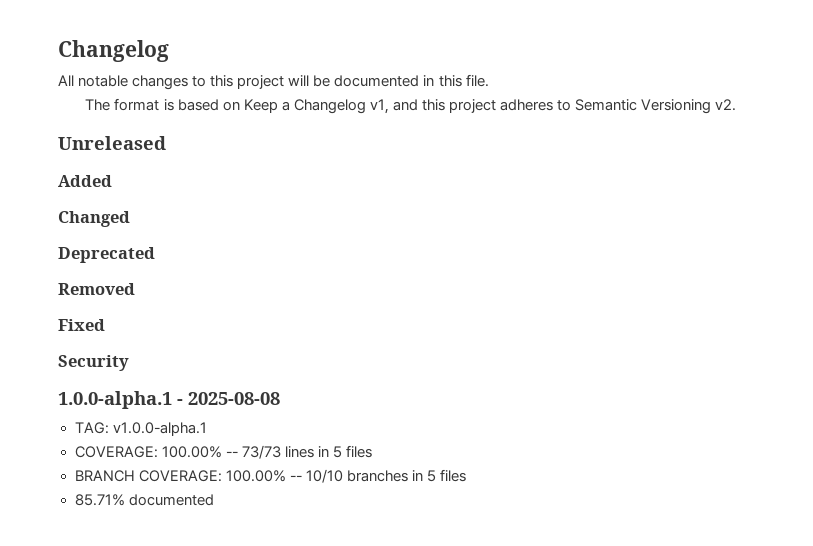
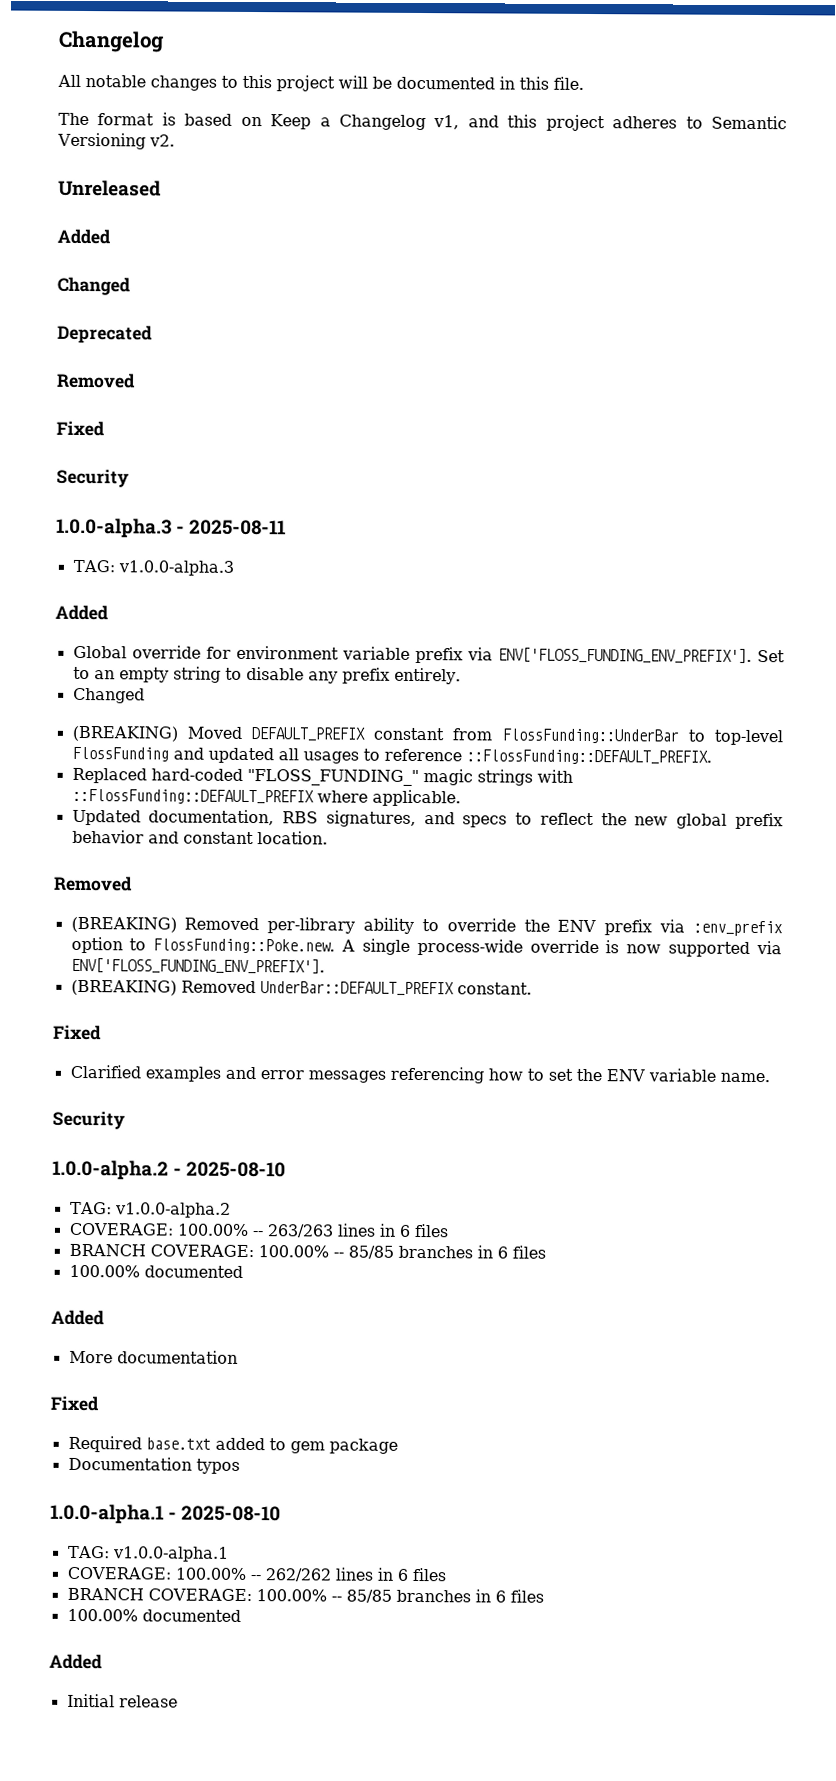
(129, 363) none -> [56,517,287,538] [72,559,234,576] [55,604,109,621] [72,645,785,664] [72,666,461,685] [72,687,145,704] [71,725,783,746] [71,746,712,765] [71,767,573,787] [71,788,461,807] [71,809,783,830] [71,829,328,845] [53,875,133,892] [70,916,783,937] [70,936,782,957] [70,957,325,975] [70,979,532,997] [53,1024,102,1041] [69,1064,770,1084] [52,1110,125,1130] [52,1159,287,1180] [69,1201,231,1218] [68,1222,449,1238] [68,1243,546,1259] [68,1264,243,1278] [51,1309,105,1326] [68,1350,238,1364] [50,1395,99,1412] [67,1435,398,1454] [67,1456,240,1474] // 1.0.0-alpha.3 - 2025-08-11 // TAG: v1.0.0-alpha.3 // Added // Global override for environment variable prefix via ENV['FLOSS_FUNDING_ENV_PREFIX']. Set to an empty string to disable any prefix entirely. // Changed // (BREAKING) Moved DEFAULT_PREFIX constant from FlossFunding::UnderBar to top-level FlossFunding and updated all usages to reference ::FlossFunding::DEFAULT_PREFIX. // Replaced hard-coded "FLOSS_FUNDING_" magic strings with ::FlossFunding::DEFAULT_PREFIX where applicable. // Updated documentation, RBS signatures, and specs to reflect the new global prefix behavior and constant location. // Removed // (BREAKING) Removed per-library ability to override the ENV prefix via :env_prefix option to FlossFunding::Poke.new. A single process-wide override is now supported via ENV['FLOSS_FUNDING_ENV_PREFIX']. // (BREAKING) Removed UnderBar::DEFAULT_PREFIX constant. // Fixed // Clarified examples and error messages referencing how to set the ENV variable name. // Security // 1.0.0-alpha.2 - 2025-08-10 // TAG: v1.0.0-alpha.2 // COVERAGE: 100.00% -- 263/263 lines in 6 files // BRANCH COVERAGE: 100.00% -- 85/85 branches in 6 files // 100.00% documented // Added // More documentation // Fixed // Required base.txt added to gem package // Documentation typos
[188,392,280,405] 2025-08-08 -> [181,1505,282,1522] 2025-08-10
[241,445,372,459] [74,469,466,483] [74,494,214,506] 73/73 lines in 5 files // BRANCH COVERAGE: 100.00% -- 10/10 branches in 5 files // 85.71% documented -> [264,1567,446,1582] [66,1587,544,1603] [66,1608,241,1622] [49,1653,103,1670] [66,1693,178,1708] 262/262 lines in 6 files // BRANCH COVERAGE: 100.00% -- 85/85 branches in 6 files // 100.00% documented // Added // Initial release

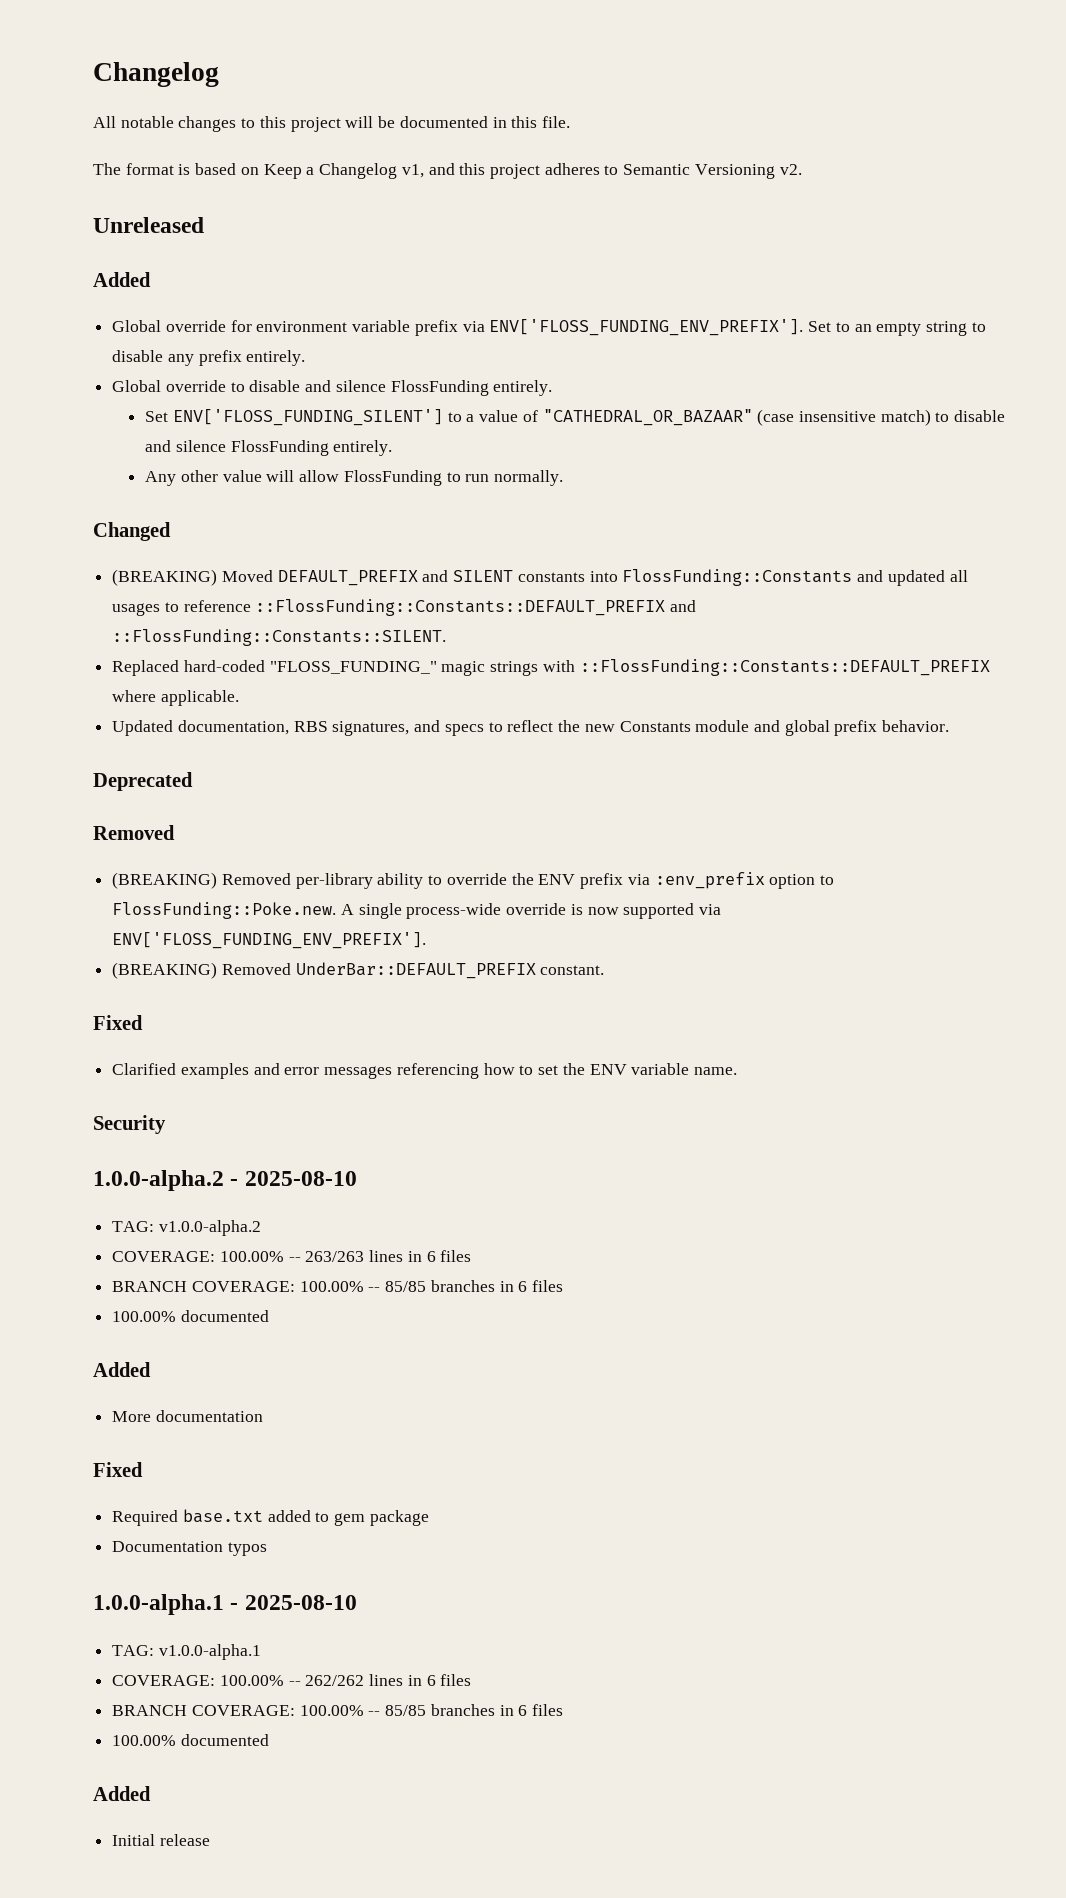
[57,276,131,296] [57,324,153,344] [56,372,136,389] [56,420,105,437] [56,468,129,488] [56,517,287,538] [72,559,234,576] [55,604,109,621] // Changed // Deprecated // Removed // Fixed // Security // 1.0.0-alpha.3 - 2025-08-11 // TAG: v1.0.0-alpha.3 // Added -> (151, 279) none
[72,687,145,704] [71,725,783,746] [71,746,169,762] Changed // (BREAKING) Moved DEFAULT_PREFIX constant from FlossFunding::UnderBar to top-level FlossFunding -> [112,380,553,396] [145,409,1006,426] [145,440,393,456] [145,470,563,486] [93,522,171,541] [112,569,853,586] Global override to disable and silence FlossFunding entirely. // Set ENV['FLOSS_FUNDING_SILENT'] to a value of "CATHEDRAL_OR_BAZAAR" (case insensitive match) to disable and silence FlossFunding entirely. // Any other value will allow FlossFunding to run normally. // Changed // (BREAKING) Moved DEFAULT_PREFIX and SILENT constants into FlossFunding::Constants
[465,749,712,765] ::FlossFunding::DEFAULT_PREFIX. -> [255,599,697,616] [112,629,447,646] ::FlossFunding::Constants::DEFAULT_PREFIX and ::FlossFunding::Constants::SILENT.
[71,788,314,805] ::FlossFunding::DEFAULT_PREFIX -> [579,659,990,676] ::FlossFunding::Constants::DEFAULT_PREFIX
[676,812,783,830] [71,829,328,845] global prefix behavior and constant location. -> [619,720,950,736] [93,772,193,791] Constants module and global prefix behavior. // Deprecated

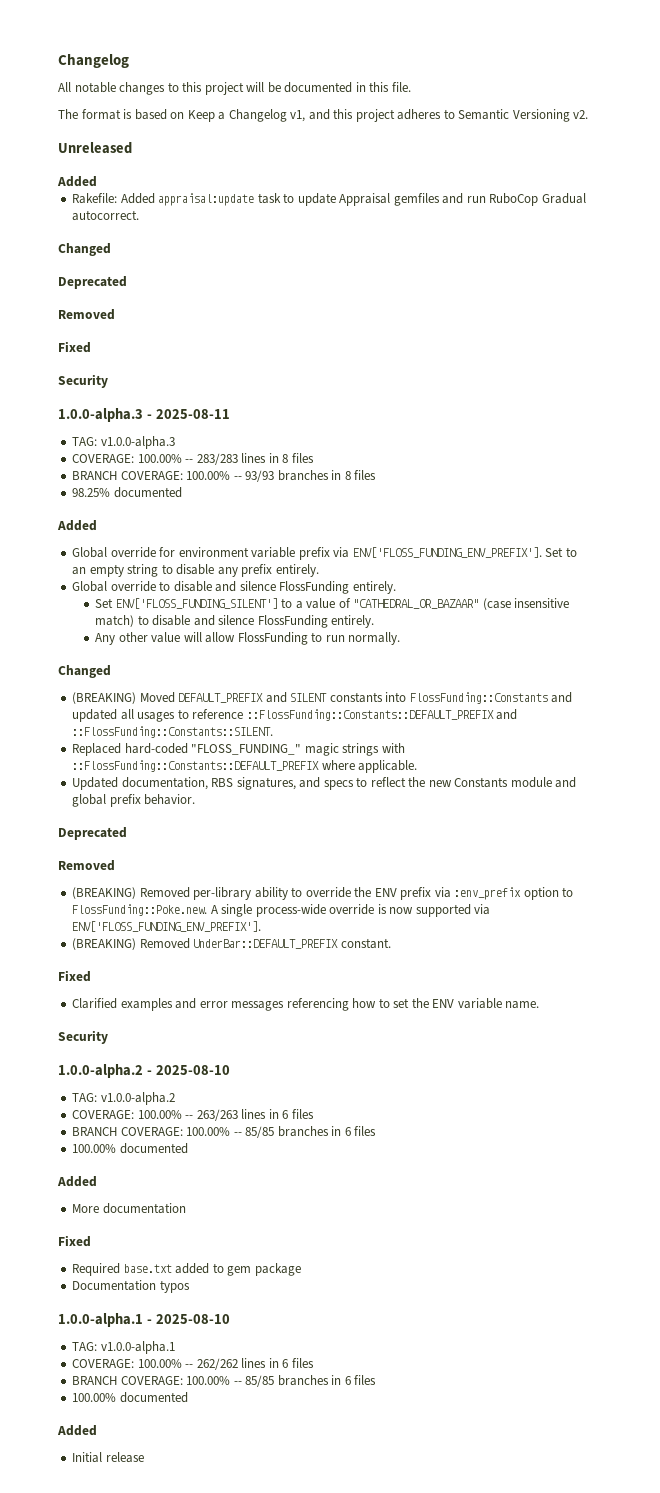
(151, 279) none -> [72,193,586,206] [72,210,140,221] [58,243,111,256] [58,276,127,289] [58,309,115,320] [58,341,91,353] [58,374,108,388] [58,408,230,422] [72,436,175,449] [72,453,314,465] [72,470,377,482] [72,487,182,498] [57,520,97,531] // Rakefile: Added appraisal:update task to update Appraisal gemfiles and run RuboCop Gradual autocorrect. // Changed // Deprecated // Removed // Fixed // Security // 1.0.0-alpha.3 - 2025-08-11 // TAG: v1.0.0-alpha.3 // COVERAGE: 100.00% -- 283/283 lines in 8 files // BRANCH COVERAGE: 100.00% -- 93/93 branches in 8 files // 98.25% documented // Added

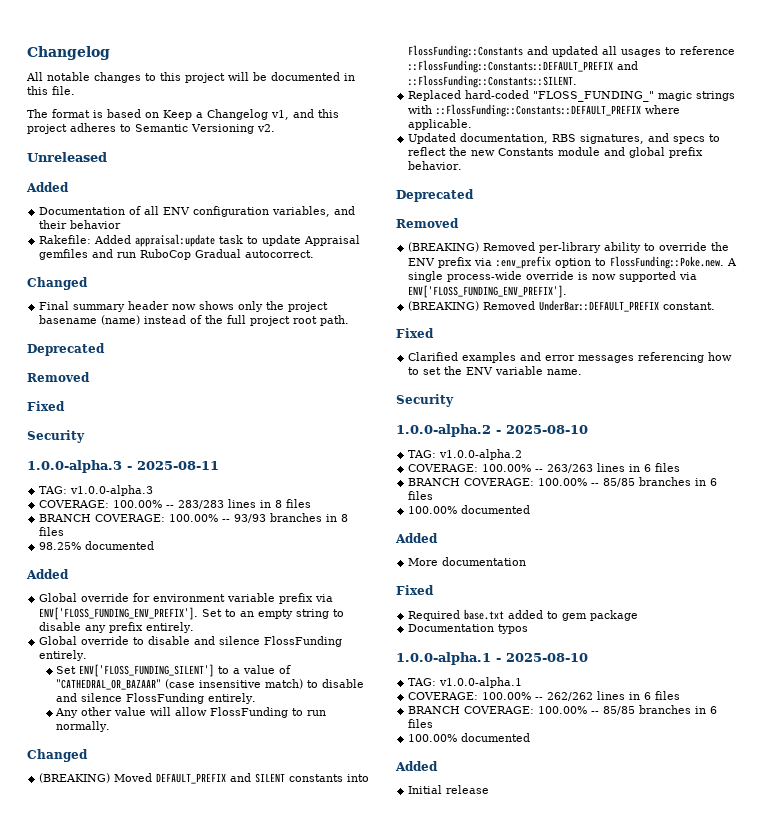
(97, 181) none -> [39,206,356,217] [39,220,122,229] // Documentation of all ENV configuration variables, and their behavior
(111, 249) none -> [39,301,329,312] [39,315,350,326] // Final summary header now shows only the project basename (name) instead of the full project root path.

